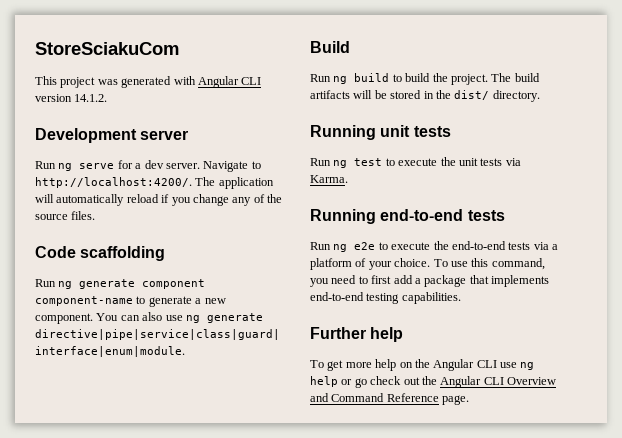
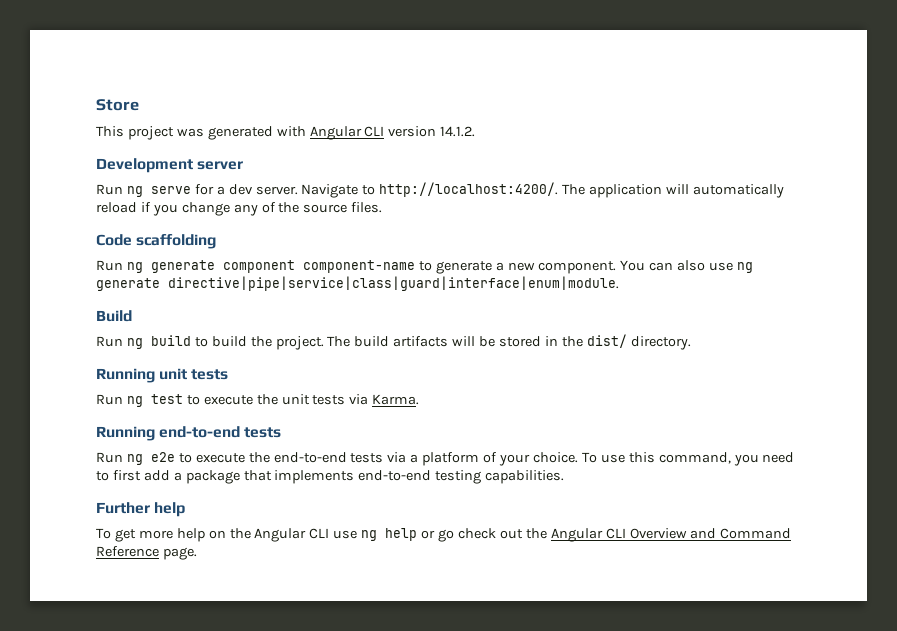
[35,42,179,55] StoreSciakuCom -> [96,99,139,111] Store

